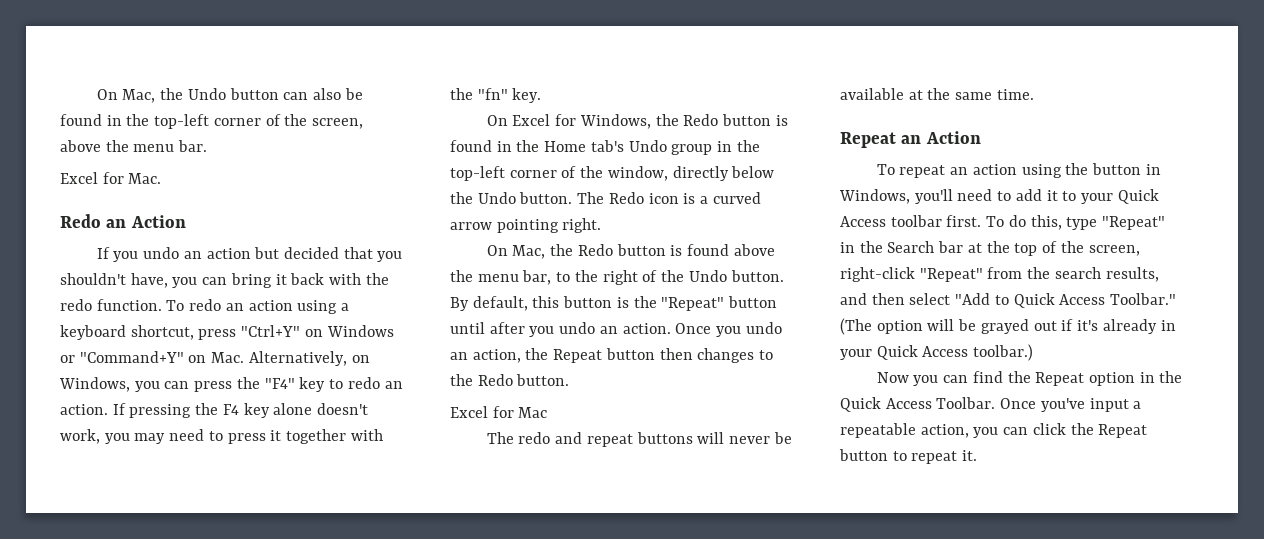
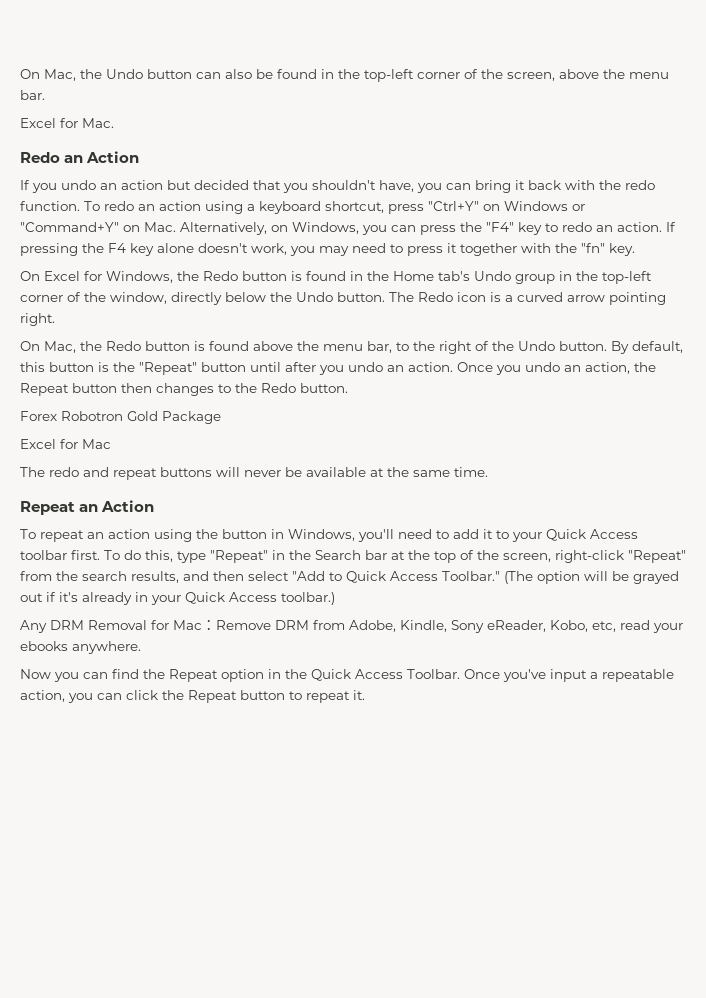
(570, 380) none -> [20,411,221,424] // Forex Robotron Gold Package
(1034, 352) none -> [20,620,683,633] [20,641,141,654] // Any DRM Removal for Mac：Remove DRM from Adobe, Kindle, Sony eReader, Kobo, etc, read your ebooks anywhere.

